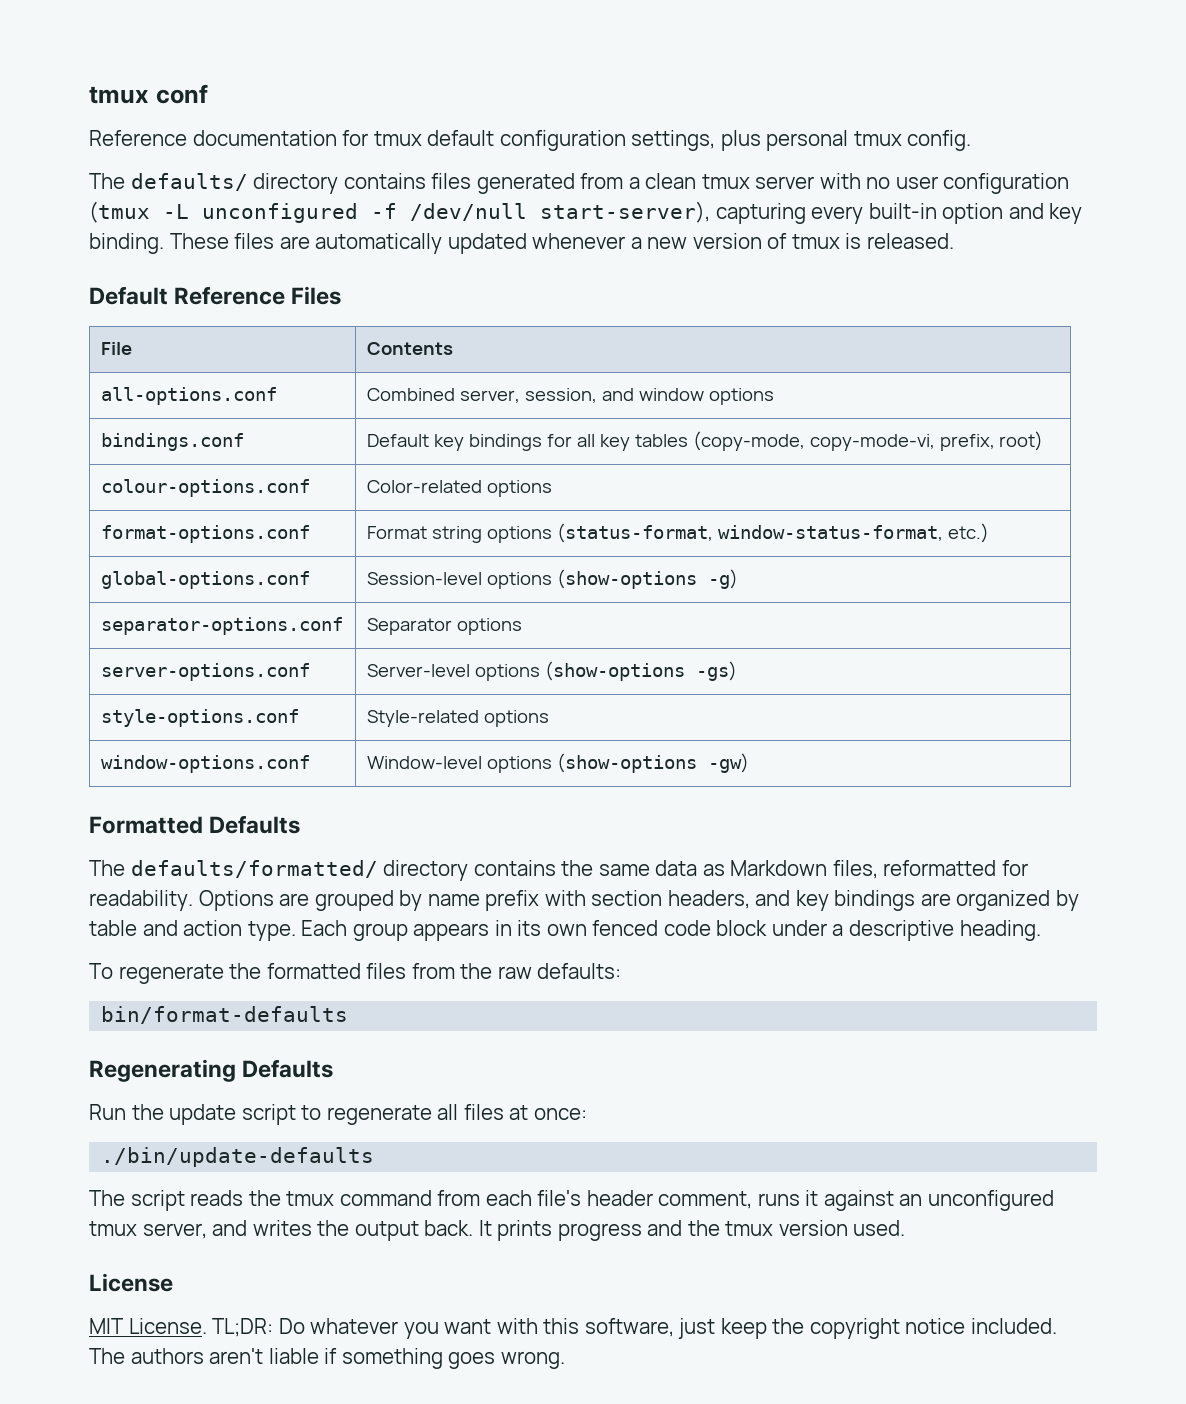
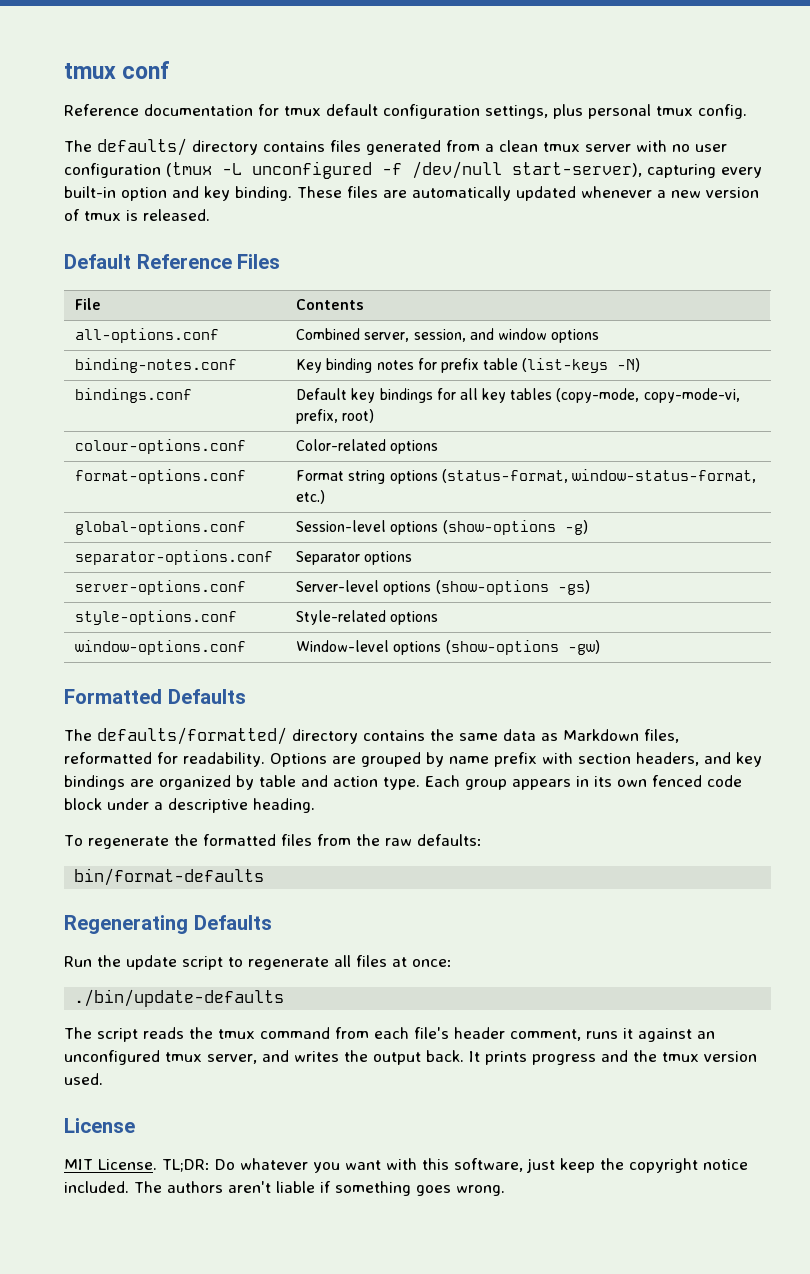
(774, 396) none -> [75,358,238,373] [296,358,641,373] // binding-notes.conf | Key binding notes for prefix table (list-keys -N)

